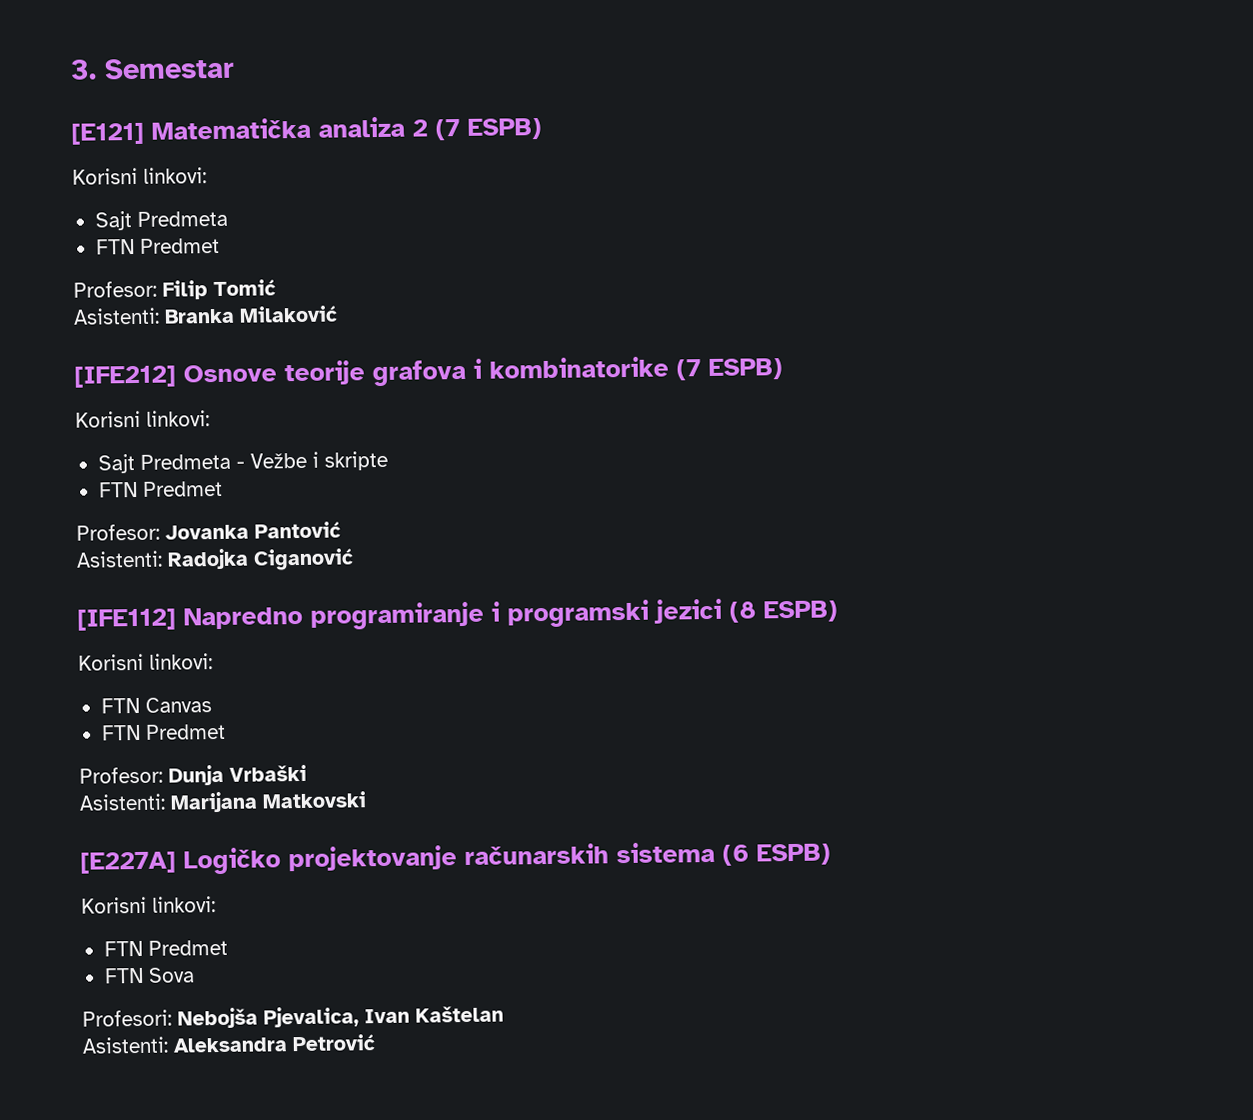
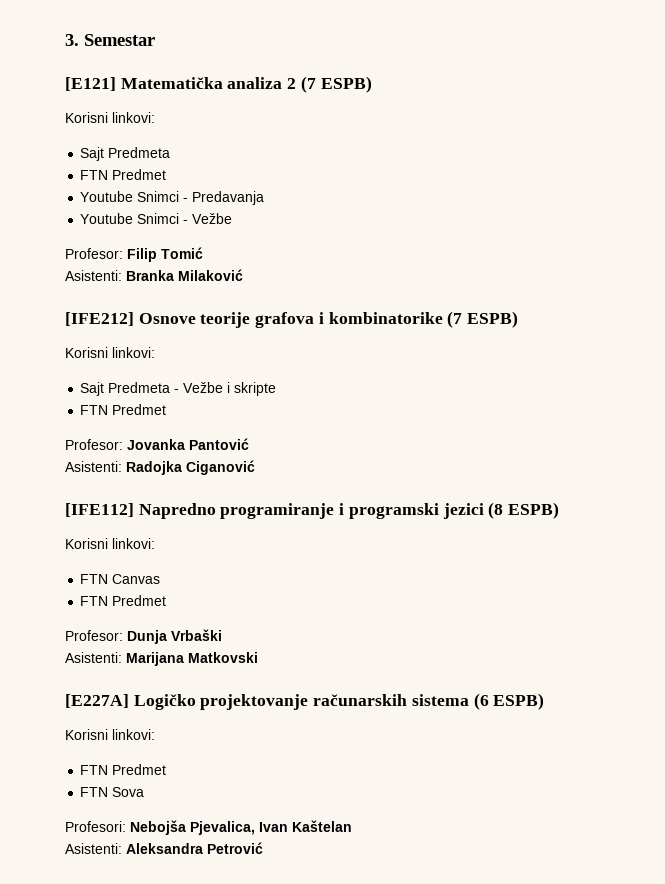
(220, 245) none -> [80,191,265,205] [80,213,233,224] // Youtube Snimci - Predavanja // Youtube Snimci - Vežbe

